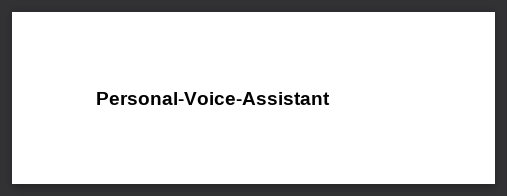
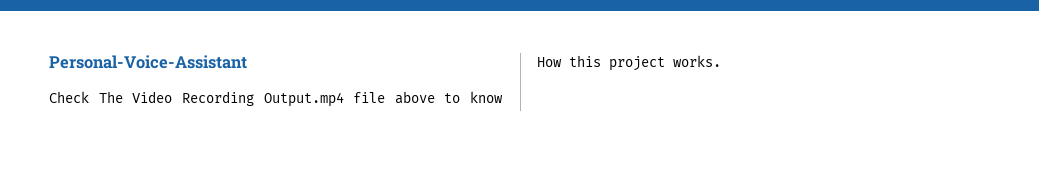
(330, 98) none -> [49,91,503,107] [537,55,721,71] // Check The Video Recording Output.mp4 file above to know How this project works.

